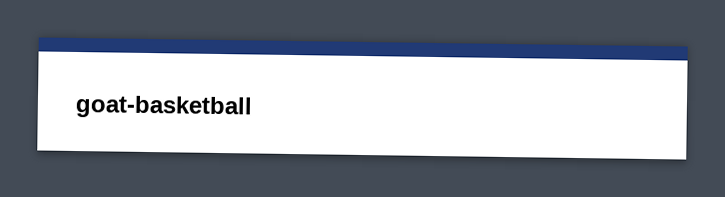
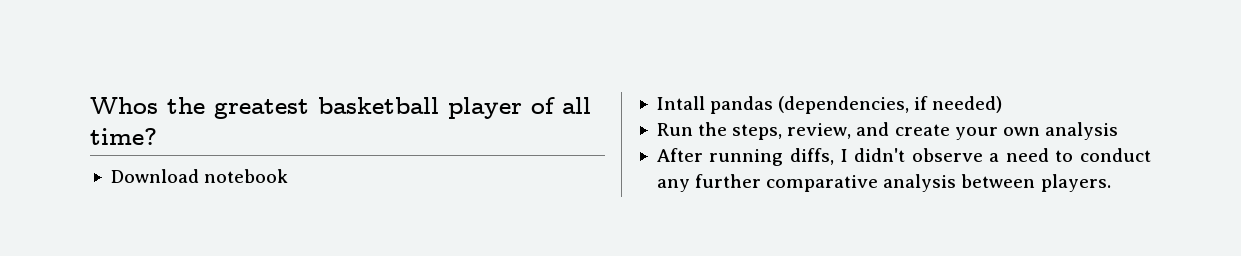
[75,94,253,120] goat-basketball -> [90,97,591,119] [90,128,157,145] [110,169,289,183] [656,96,1003,114] [656,122,1118,140] [656,148,1151,166] [656,174,1111,192] Whos the greatest basketball player of all time? // Download notebook // Intall pandas (dependencies, if needed) // Run the steps, review, and create your own analysis // After running diffs, I didn't observe a need to conduct any further comparative analysis between players.

